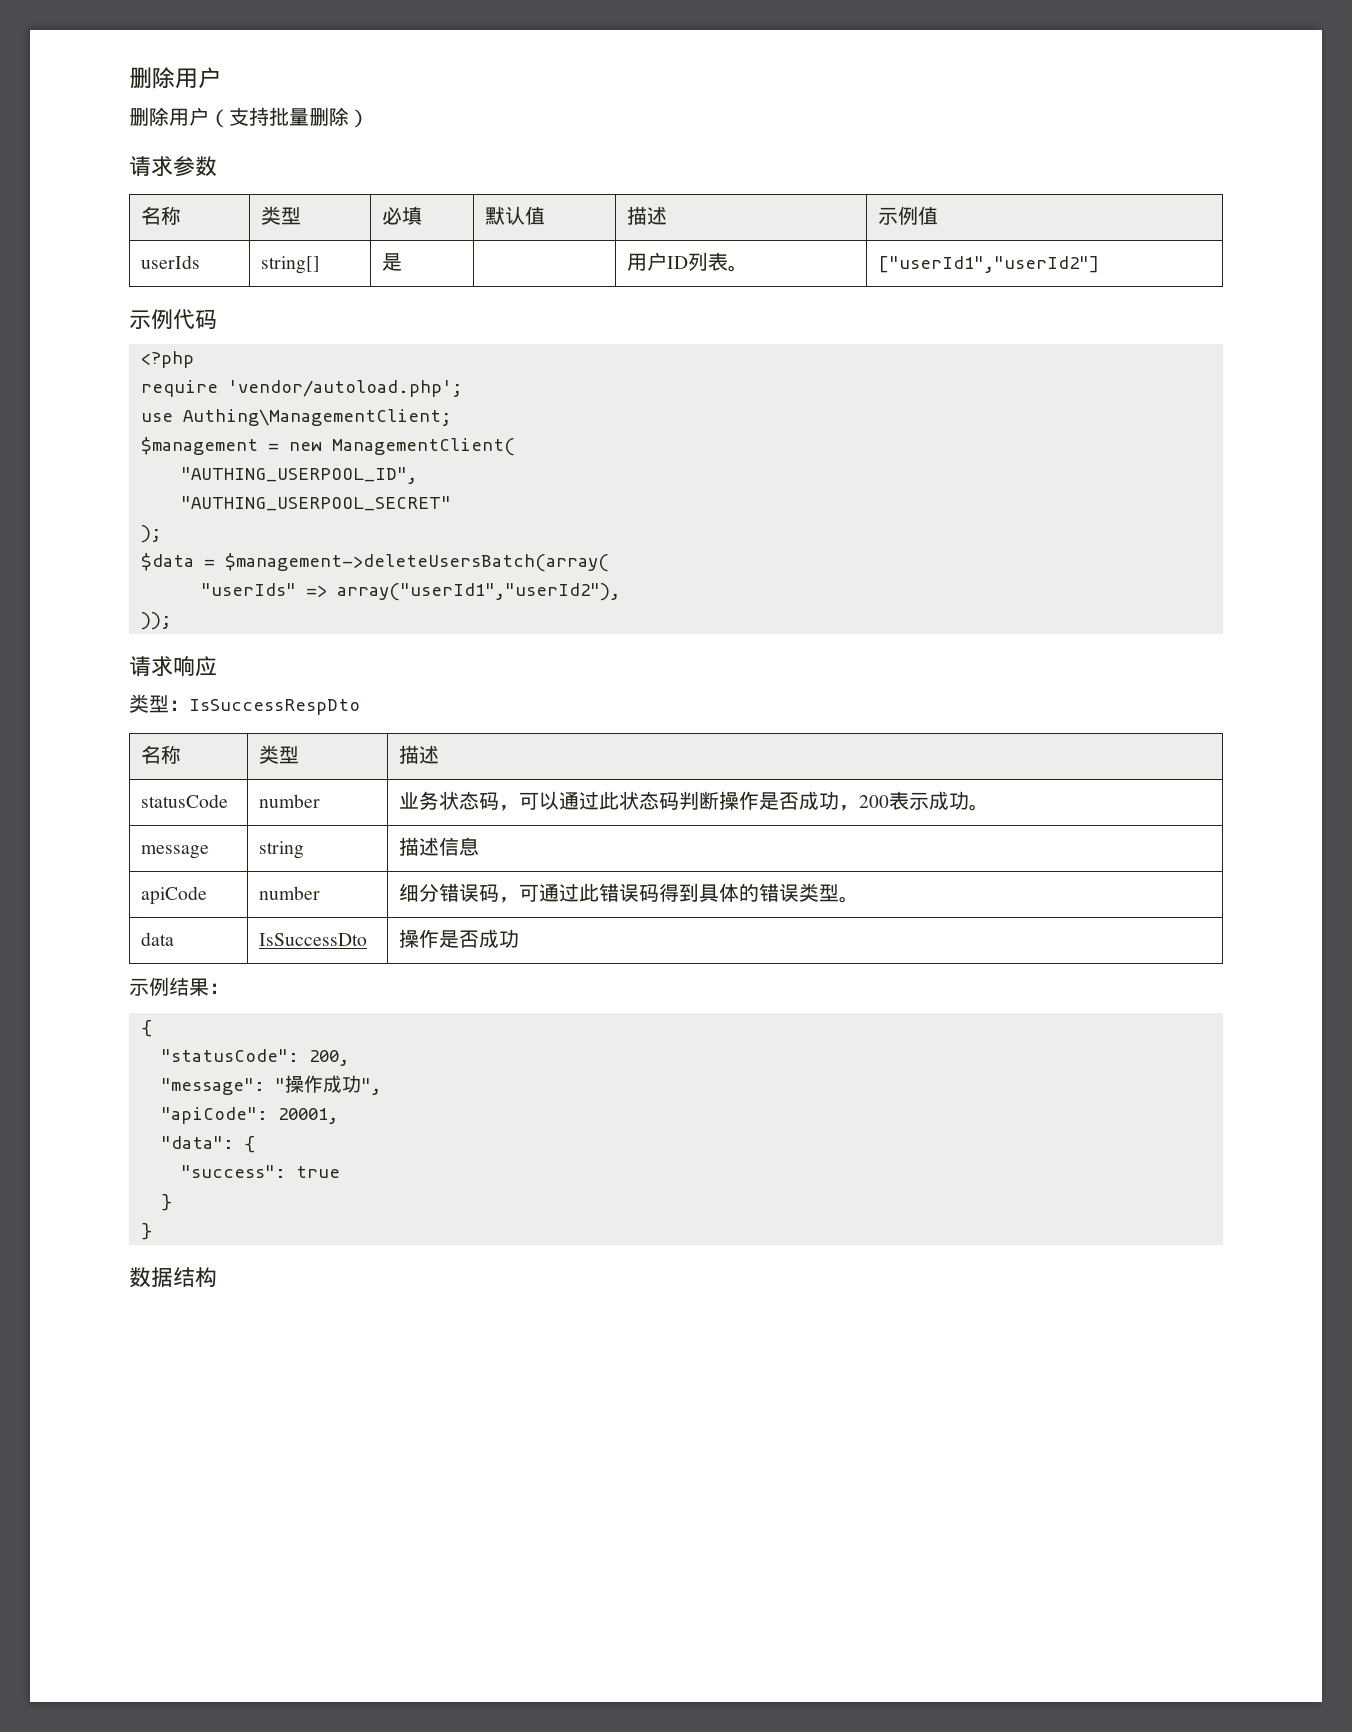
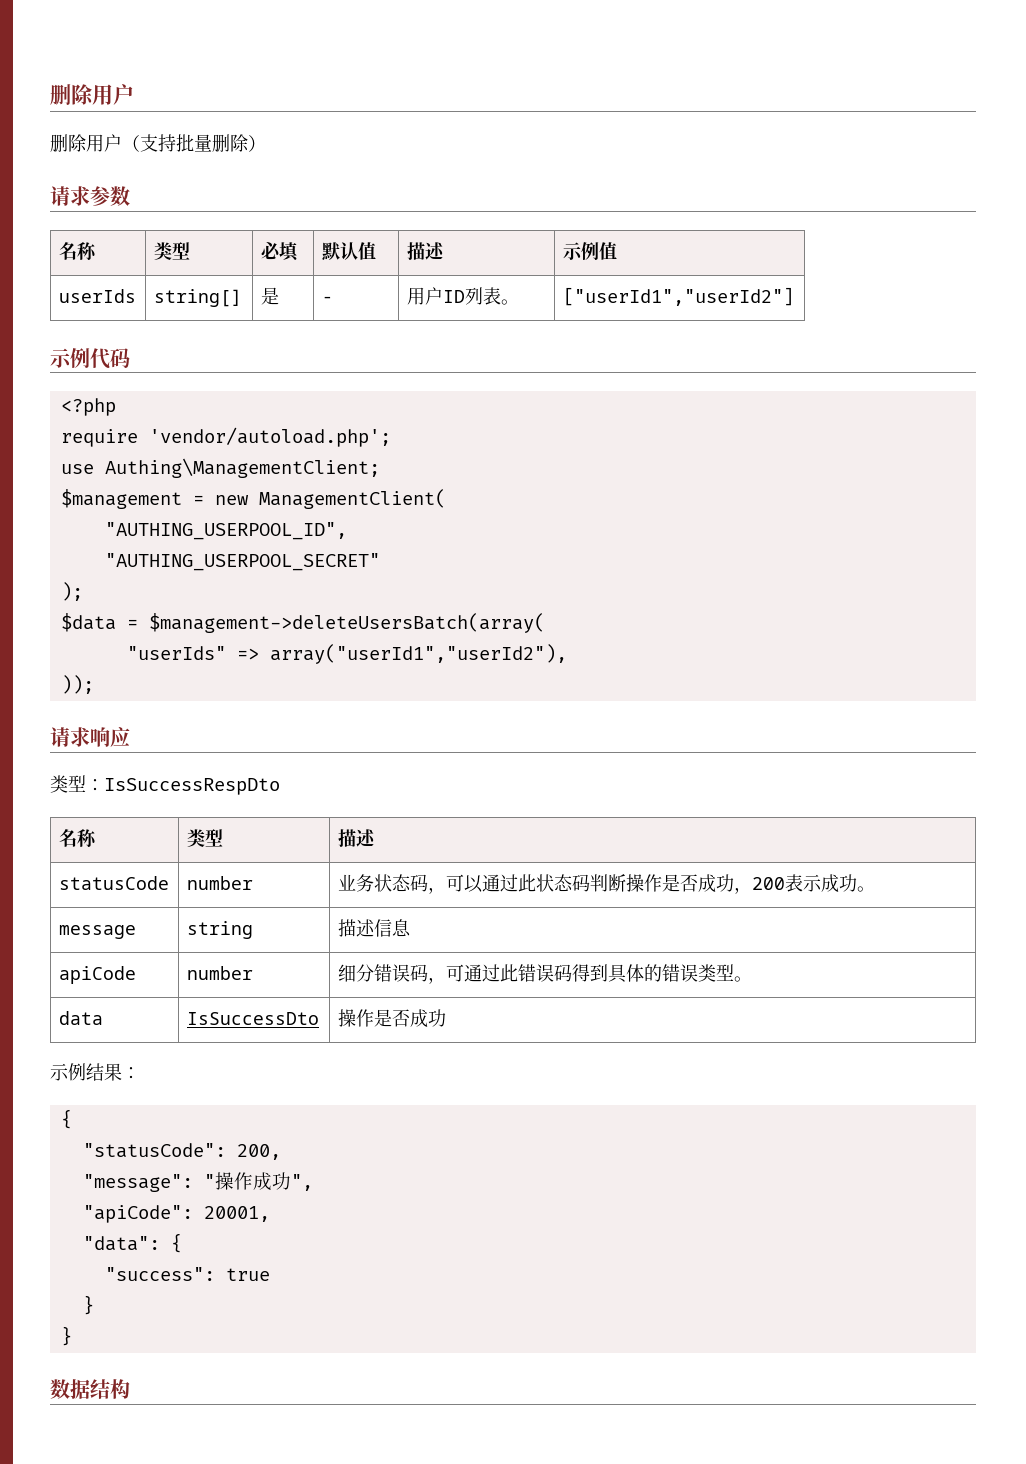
(402, 262) none -> [321,296,333,303] -

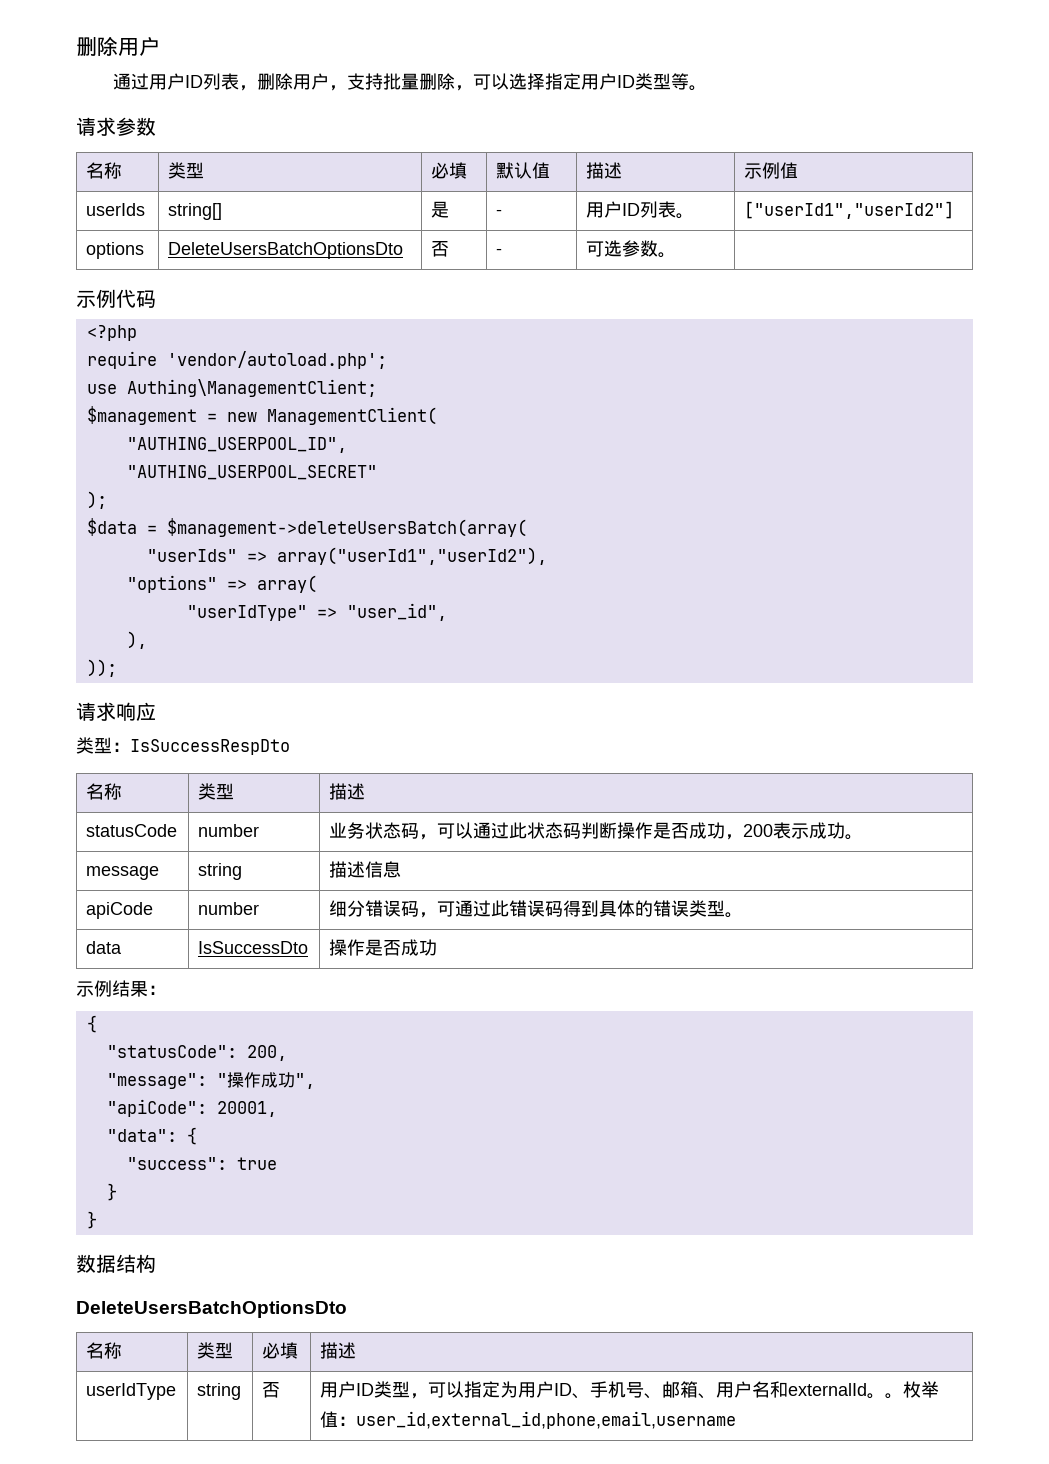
[50,134,140,152] 删除用户（ -> [112,73,347,91] 通过用户ID列表，删除用户，
[248,135,266,152] ） -> [454,73,707,91] ，可以选择指定用户ID类型等。
(794, 296) none -> [86,242,145,259] [168,242,404,259] [431,241,450,257] [496,248,503,255] [586,240,677,258] // options | DeleteUsersBatchOptionsDto | 否 | - | 可选参数。 |
(567, 654) none -> [126,575,317,593] [186,603,447,621] [126,631,147,649] // "options" => array( // "userIdType" => "user_id", // ),
(130, 1389) none -> [76,1301,347,1318] [86,1342,123,1359] [197,1342,234,1359] [262,1342,299,1359] [320,1342,357,1359] [86,1383,177,1400] [197,1383,242,1400] [262,1382,281,1398] [320,1381,940,1399] [320,1411,737,1429] // DeleteUsersBatchOptionsDto // 名称 | 类型 | 必填 | 描述 // userIdType | string | 否 | 用户ID类型，可以指定为用户ID、手机号、邮箱、用户名和externalId。。枚举值：user_id,external_id,phone,email,username

